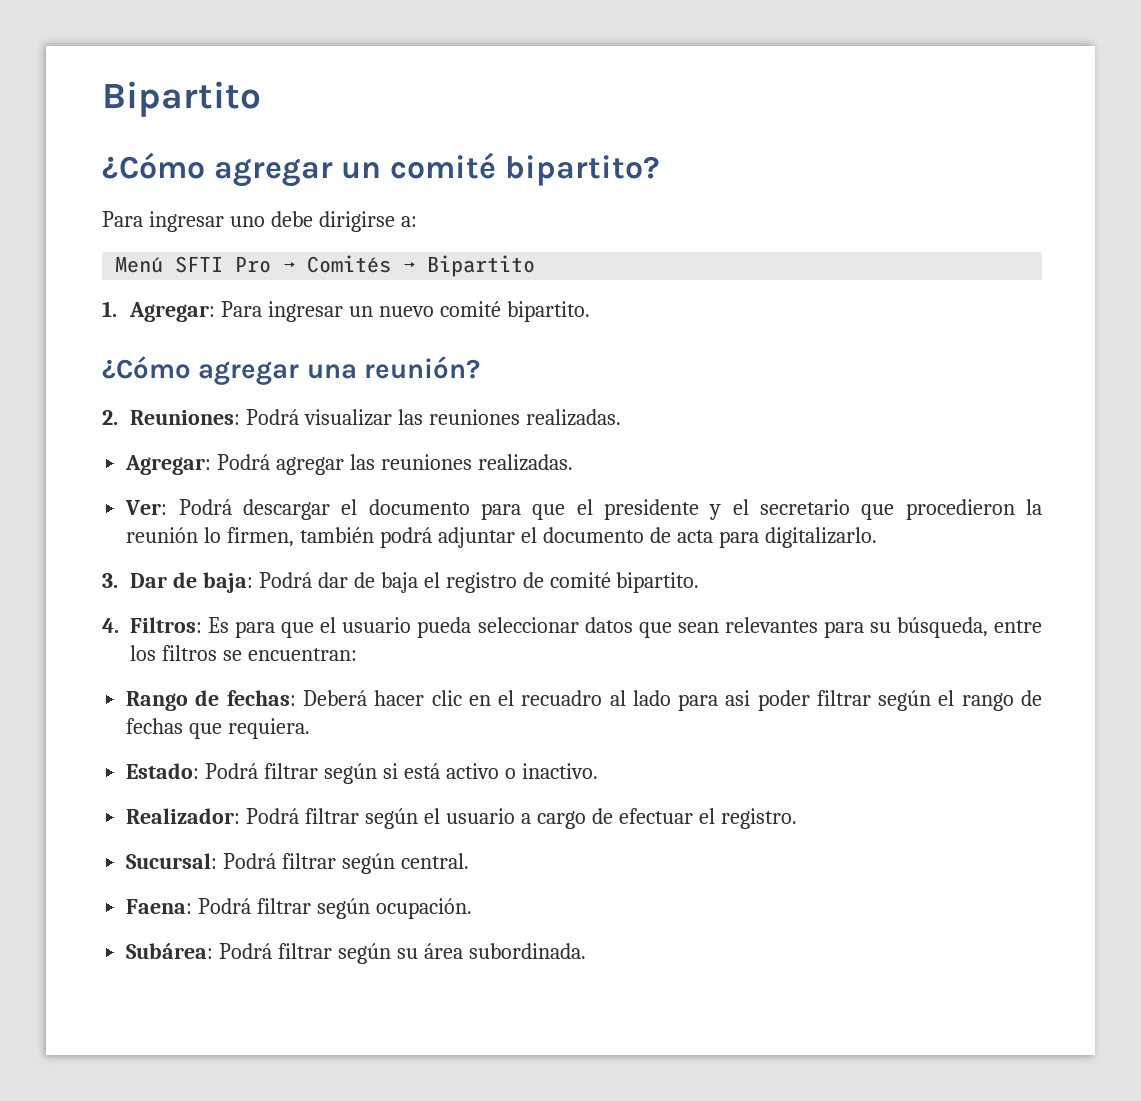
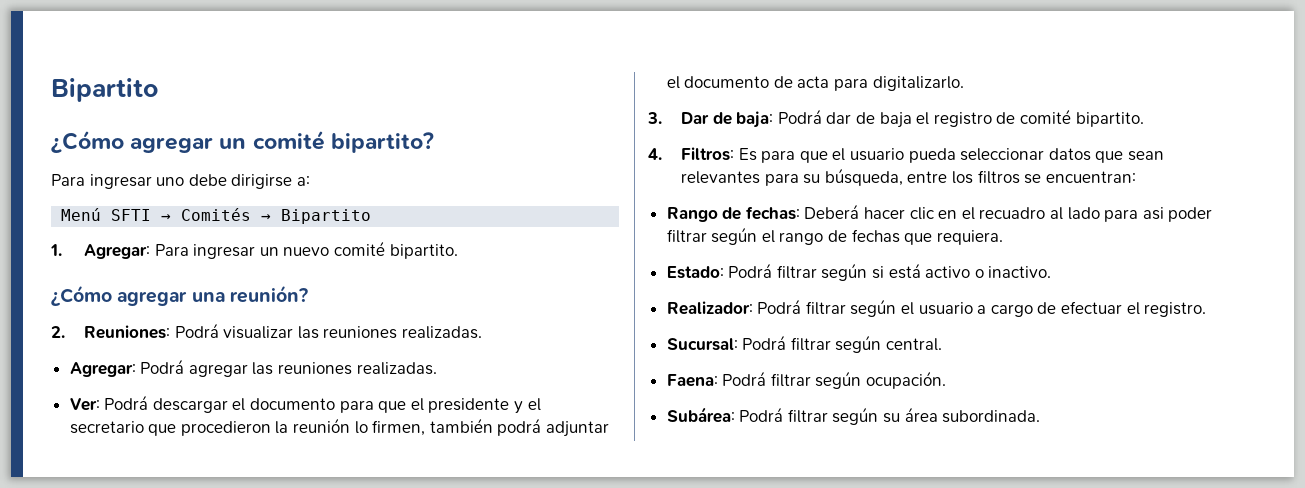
[235,256,272,273] Pro -> (152, 215) none

